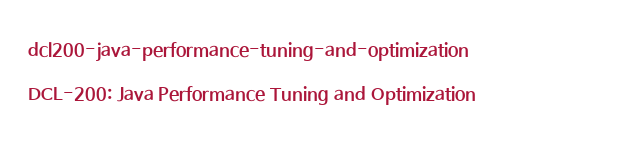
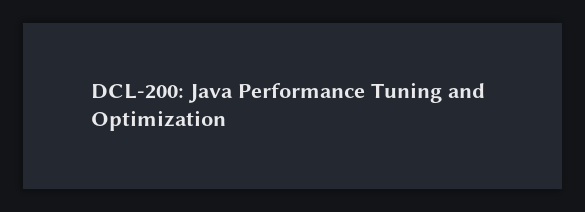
[28,42,469,62] dcl200-java-performance-tuning-and-optimization // -> (91, 91) none

